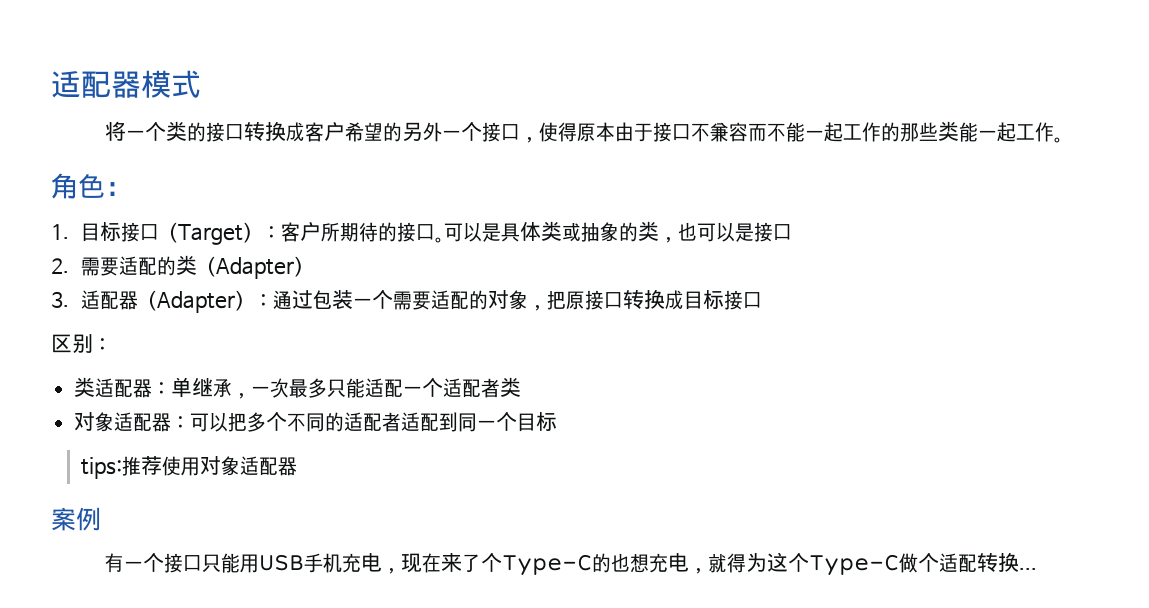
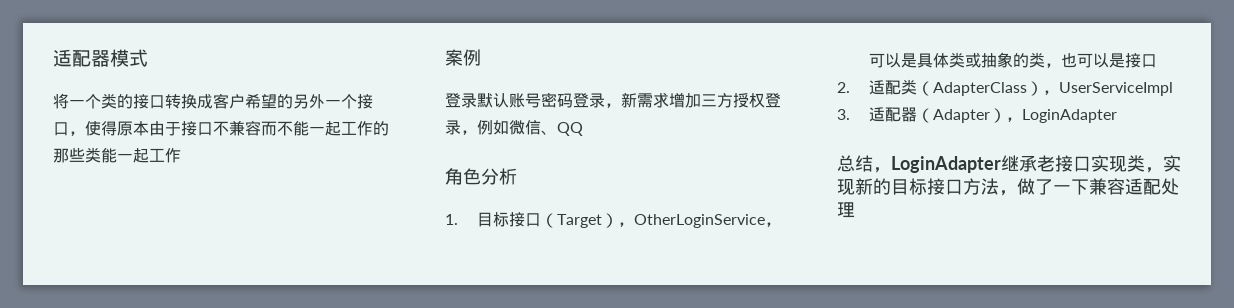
[1054,137,1064,143] 。 -> [445,49,481,66] [445,92,781,108] [445,120,583,136] // 案例 // 登录默认账号密码登录，新需求增加三方授权登录，例如微信、QQ
[105,182,132,196] ： -> [481,168,517,185] 分析
[262,222,445,243] ：客户所期待的接口。 -> [617,214,781,228] ，OtherLoginService，
[81,255,314,279] 需要适配的类（Adapter） -> [868,79,1173,96] 适配类（AdapterClass），UserServiceImpl
[254,289,763,311] [51,334,112,353] [74,377,522,399] [74,412,558,432] [81,456,298,479] [51,507,101,531] [105,552,1038,576] ：通过包装一个需要适配的对象，把原接口转换成目标接口 // 区别： // 类适配器：单继承，一次最多只能适配一个适配者类 // 对象适配器：可以把多个不同的适配者适配到同一个目标 // tips:推荐使用对象适配器 // 案例 // 有一个接口只能用USB手机充电，现在来了个Type-C的也想充电，就得为这个Type-C做个适配转换... -> [1005,109,1117,123] [837,155,1181,173] [837,178,1179,196] [837,202,855,218] ，LoginAdapter // 总结，LoginAdapter继承老接口实现类，实现新的目标接口方法，做了一下兼容适配处理

